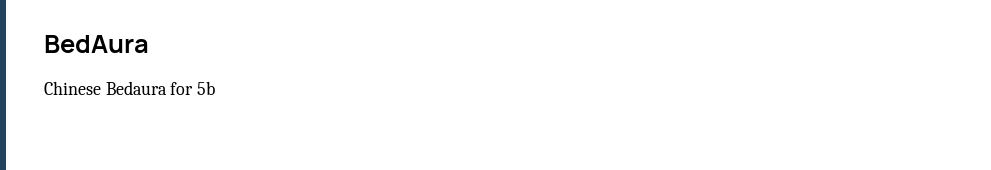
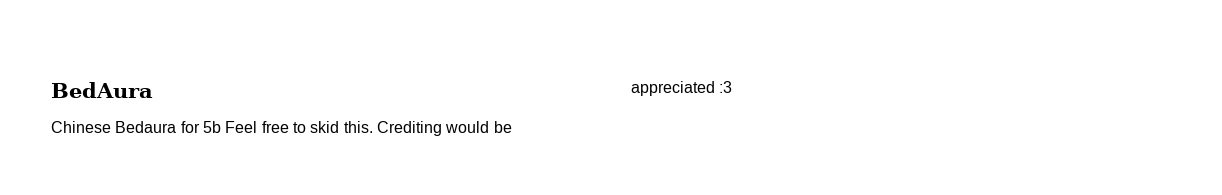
(216, 88) none -> [225,121,512,136] [631,81,733,96] Feel free to skid this. Crediting would be appreciated :3

